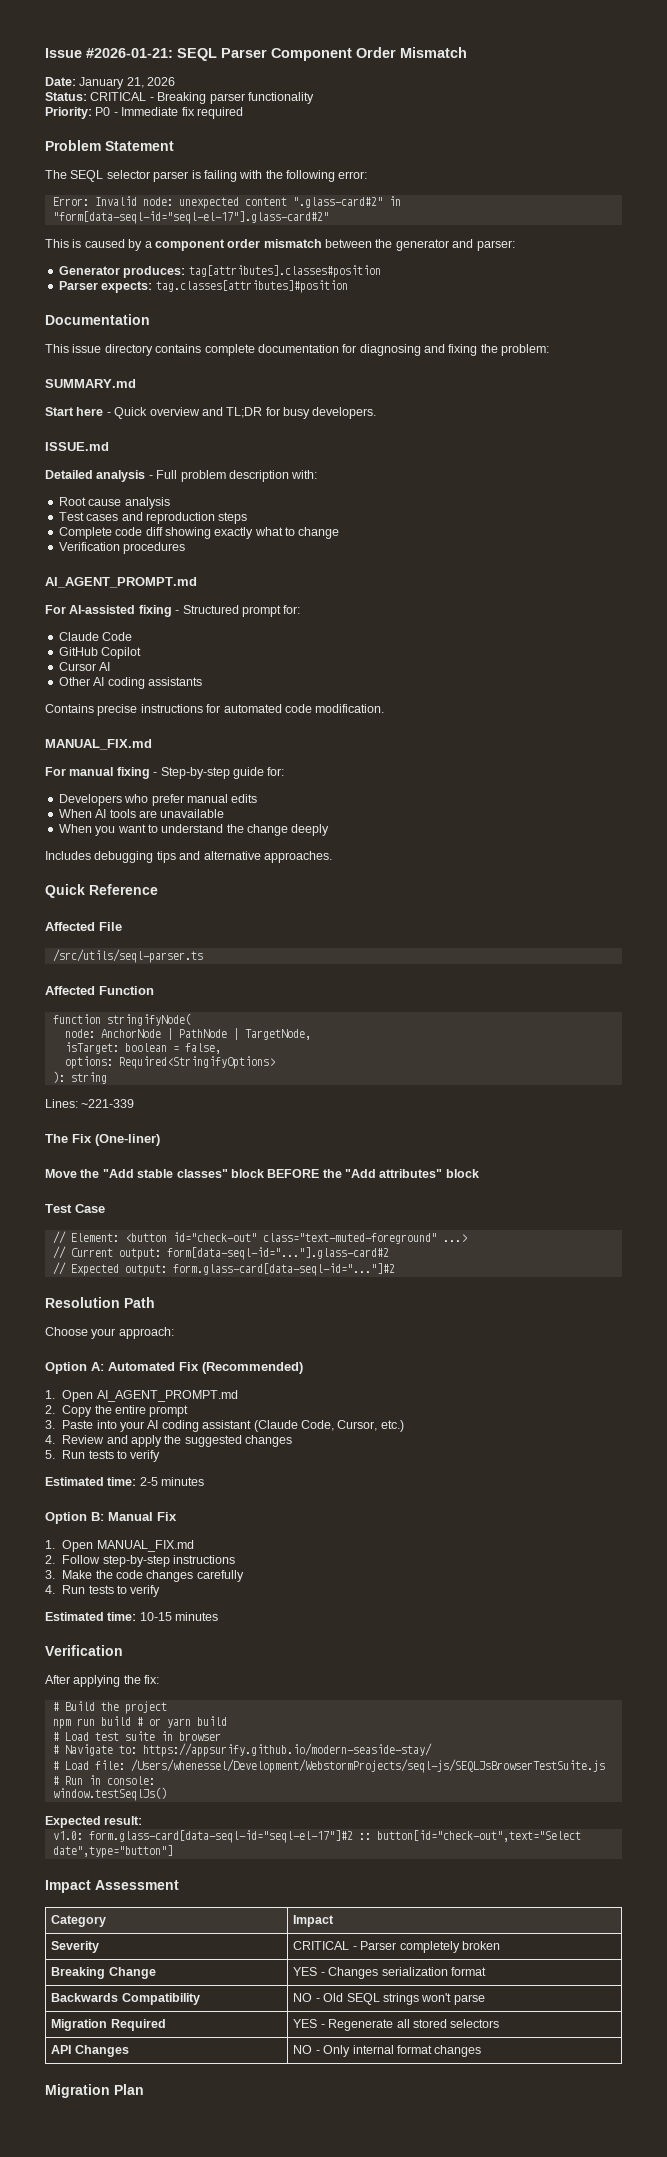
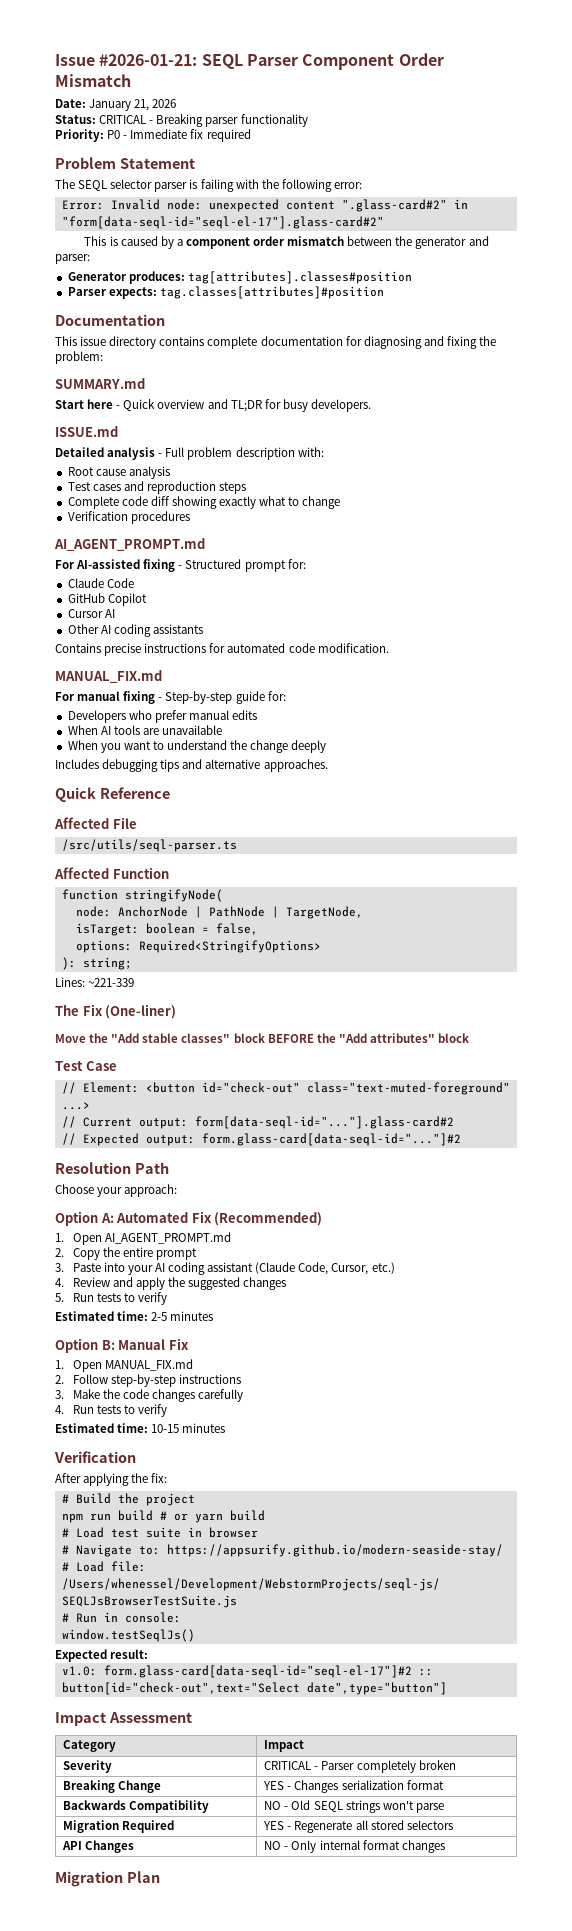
[70,1072,107,1084] string -> [82,957,132,970] string;

